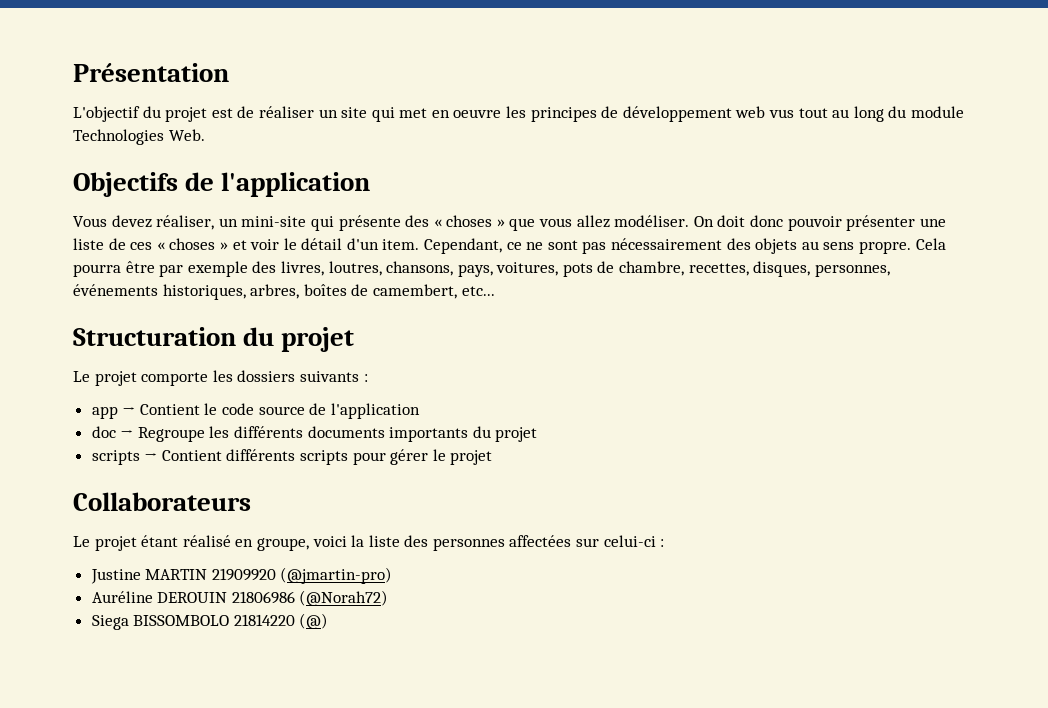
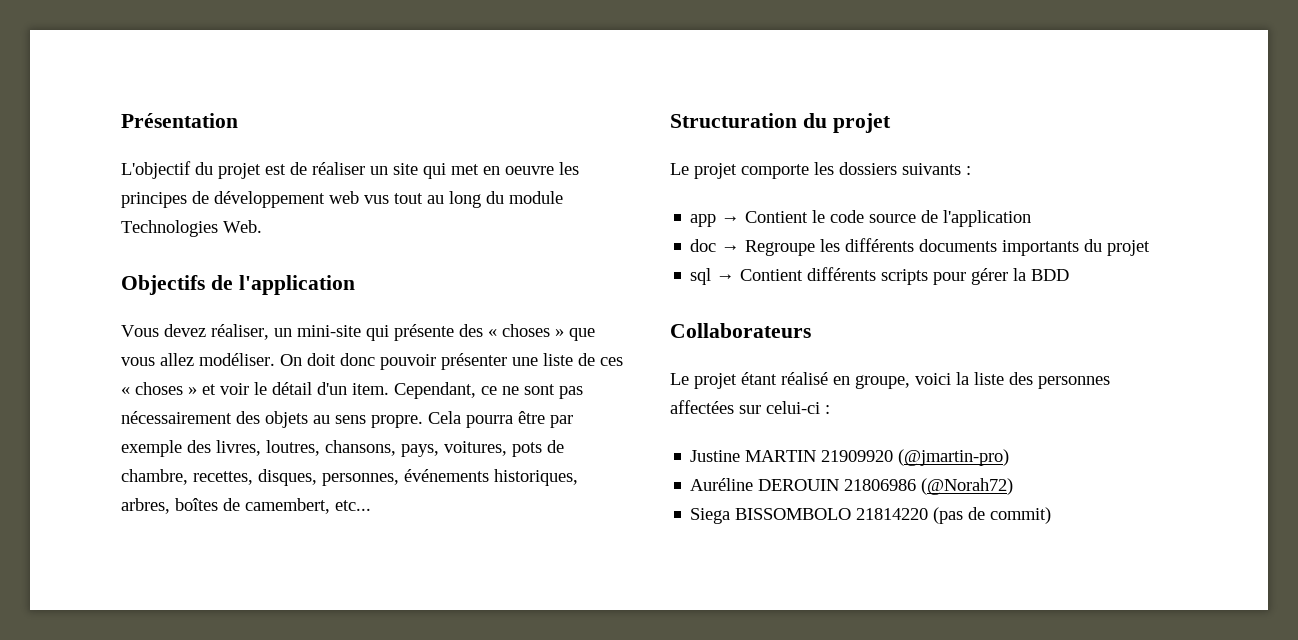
[91,450,140,465] scripts -> [690,268,712,285] sql
[432,449,493,465] le projet -> [1013,268,1070,281] la BDD
[299,613,329,629] (@) -> [933,507,1052,524] (pas de commit)

